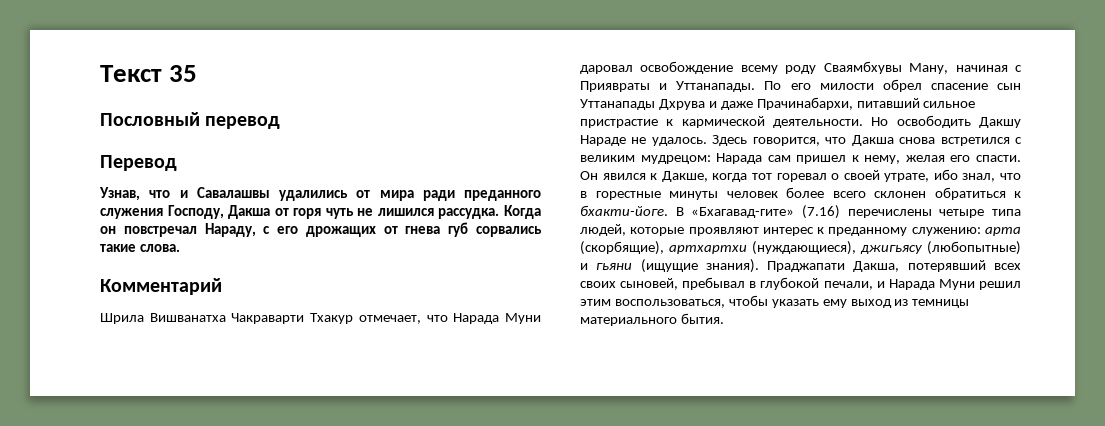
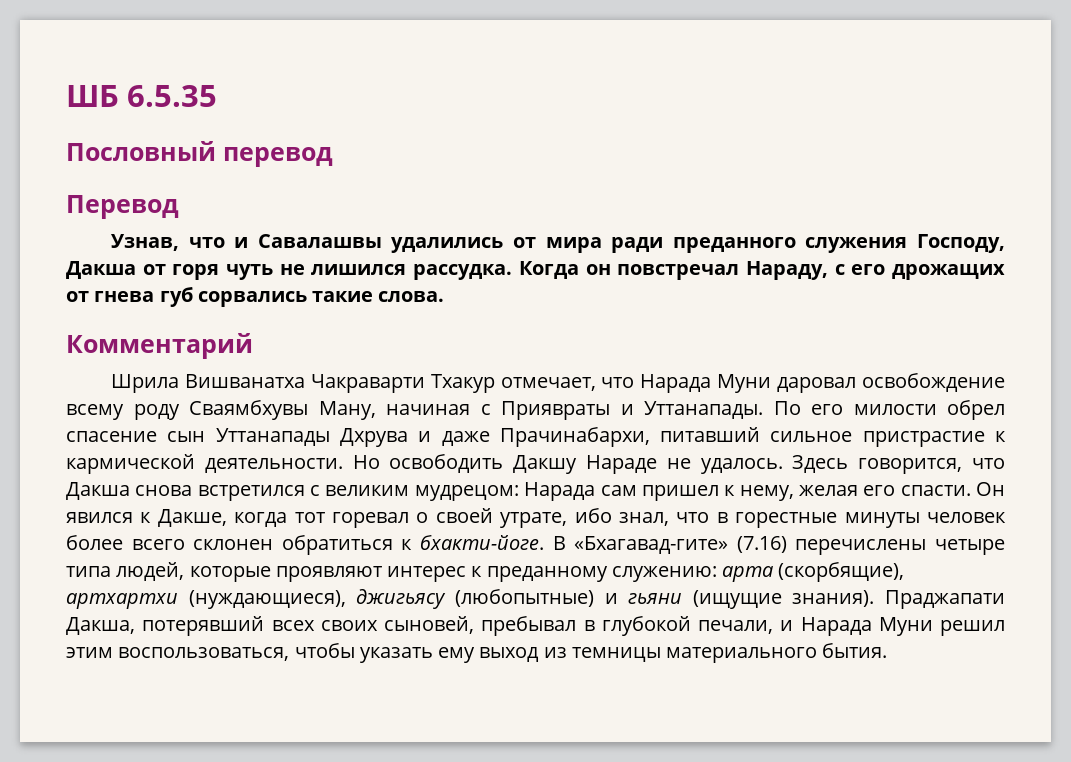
[100,65,198,82] Текст 35 -> [66,85,218,107] ШБ 6.5.35

